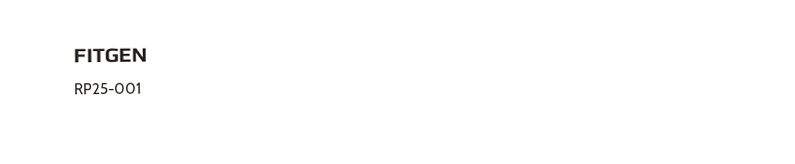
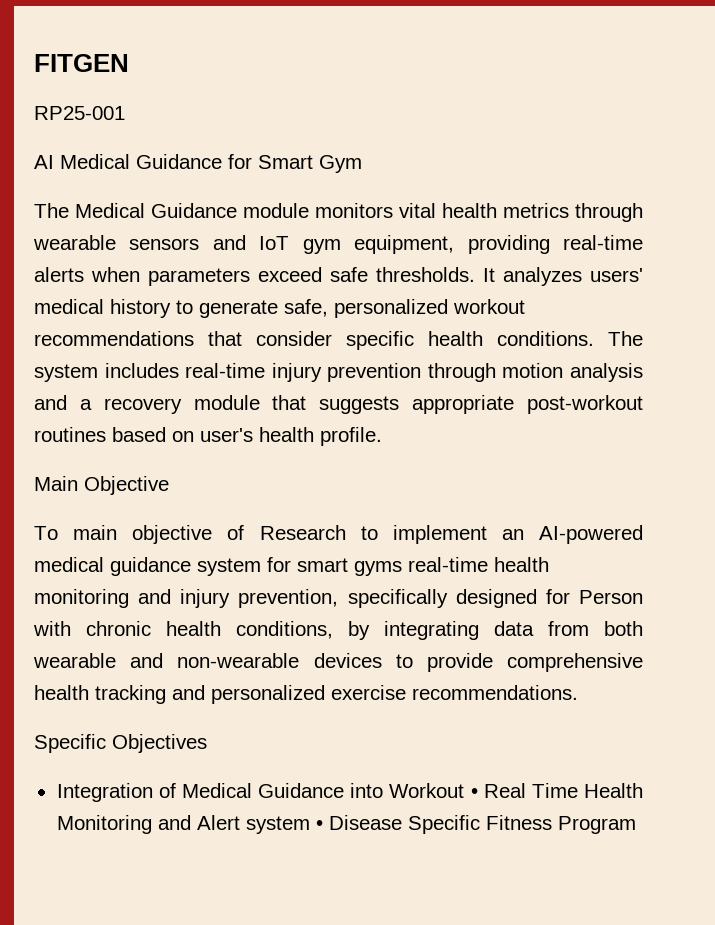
(142, 88) none -> [34,154,362,173] [34,203,643,222] [33,235,644,254] [34,267,643,286] [34,299,525,318] [34,331,643,350] [34,363,643,382] [34,395,643,414] [34,427,382,446] [34,476,169,495] [34,525,643,544] [34,557,549,576] [34,589,643,608] [33,621,643,640] [33,653,644,672] [34,685,578,704] [34,734,207,753] [56,783,643,802] [56,815,636,834] // AI Medical Guidance for Smart Gym // The Medical Guidance module monitors vital health metrics through wearable sensors and IoT gym equipment, providing real-time alerts when parameters exceed safe thresholds. It analyzes users' medical history to generate safe, personalized workout recommendations that consider specific health conditions. The system includes real-time injury prevention through motion analysis and a recovery module that suggests appropriate post-workout routines based on user's health profile. // Main Objective // To main objective of Research to implement an AI-powered medical guidance system for smart gyms real-time health monitoring and injury prevention, specifically designed for Person with chronic health conditions, by integrating data from both wearable and non-wearable devices to provide comprehensive health tracking and personalized exercise recommendations. // Specific Objectives // Integration of Medical Guidance into Workout • Real Time Health Monitoring and Alert system • Disease Specific Fitness Program

